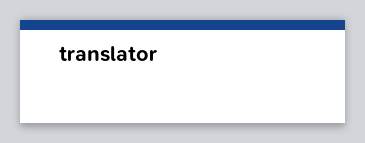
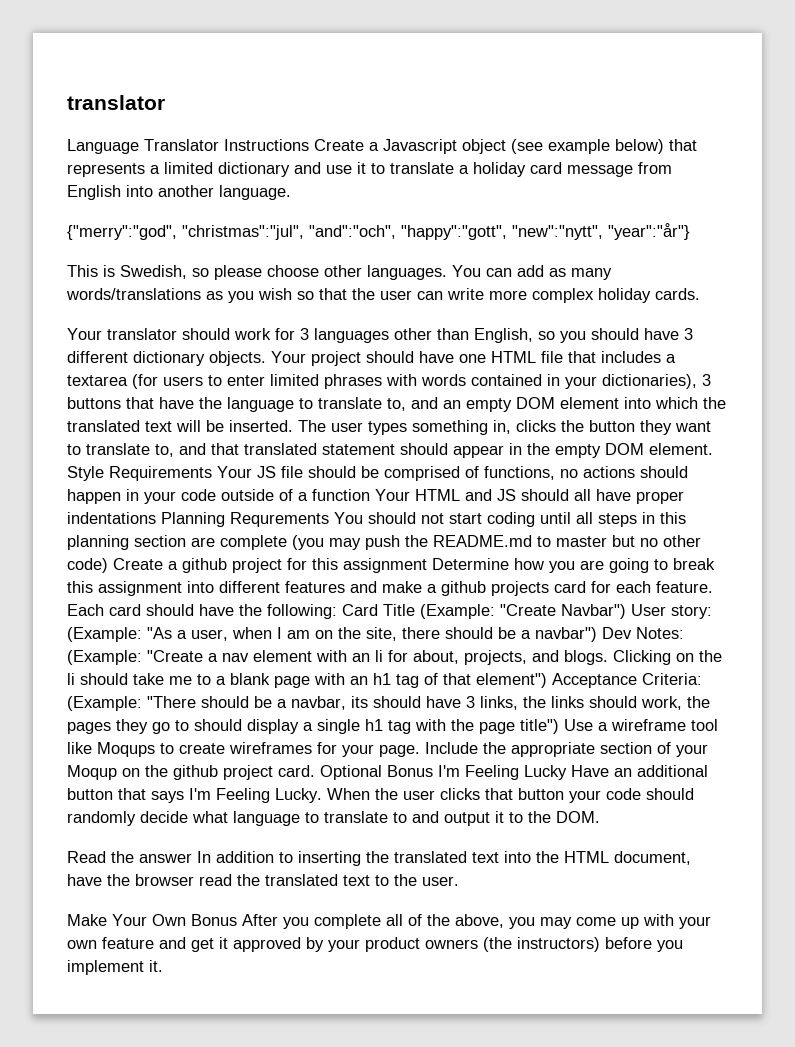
[59,46,157,62] translator -> [67,95,165,110] [67,139,697,154] [67,162,672,177] [67,185,291,200] [67,223,690,240] [67,265,612,280] [66,288,700,303] [67,328,693,343] [67,351,676,366] [67,374,711,389] [67,397,726,412] [67,420,711,435] [67,443,713,458] [67,466,688,481] [67,489,684,504] [67,512,686,527] [67,535,701,550] [67,558,715,573] [67,581,713,596] [67,604,712,619] [67,627,684,642] [67,650,722,665] [67,673,702,688] [67,696,710,711] [67,719,718,734] [67,742,708,757] [67,765,708,780] [67,788,694,803] [67,811,600,826] [67,851,691,866] [67,874,459,886] [67,914,711,929] [67,937,683,952] [67,960,163,975] translator // Language Translator Instructions Create a Javascript object (see example below) that represents a limited dictionary and use it to translate a holiday card message from English into another language. // {"merry":"god", "christmas":"jul", "and":"och", "happy":"gott", "new":"nytt", "year":"år"} // This is Swedish, so please choose other languages. You can add as many words/translations as you wish so that the user can write more complex holiday cards. // Your translator should work for 3 languages other than English, so you should have 3 different dictionary objects. Your project should have one HTML file that includes a textarea (for users to enter limited phrases with words contained in your dictionaries), 3 buttons that have the language to translate to, and an empty DOM element into which the translated text will be inserted. The user types something in, clicks the button they want to translate to, and that translated statement should appear in the empty DOM element. Style Requirements Your JS file should be comprised of functions, no actions should happen in your code outside of a function Your HTML and JS should all have proper indentations Planning Requrements You should not start coding until all steps in this planning section are complete (you may push the README.md to master but no other code) Create a github project for this assignment Determine how you are going to break this assignment into different features and make a github projects card for each feature. Each card should have the following: Card Title (Example: "Create Navbar") User story: (Example: "As a user, when I am on the site, there should be a navbar") Dev Notes: (Example: "Create a nav element with an li for about, projects, and blogs. Clicking on the li should take me to a blank page with an h1 tag of that element") Acceptance Criteria: (Example: "There should be a navbar, its should have 3 links, the links should work, the pages they go to should display a single h1 tag with the page title") Use a wireframe tool like Moqups to create wireframes for your page. Include the appropriate section of your Moqup on the github project card. Optional Bonus I'm Feeling Lucky Have an additional button that says I'm Feeling Lucky. When the user clicks that button your code should randomly decide what language to translate to and output it to the DOM. // Read the answer In addition to inserting the translated text into the HTML document, have the browser read the translated text to the user. // Make Your Own Bonus After you complete all of the above, you may come up with your own feature and get it approved by your product owners (the instructors) before you implement it.

